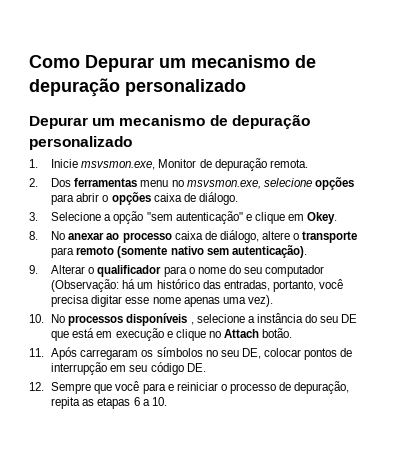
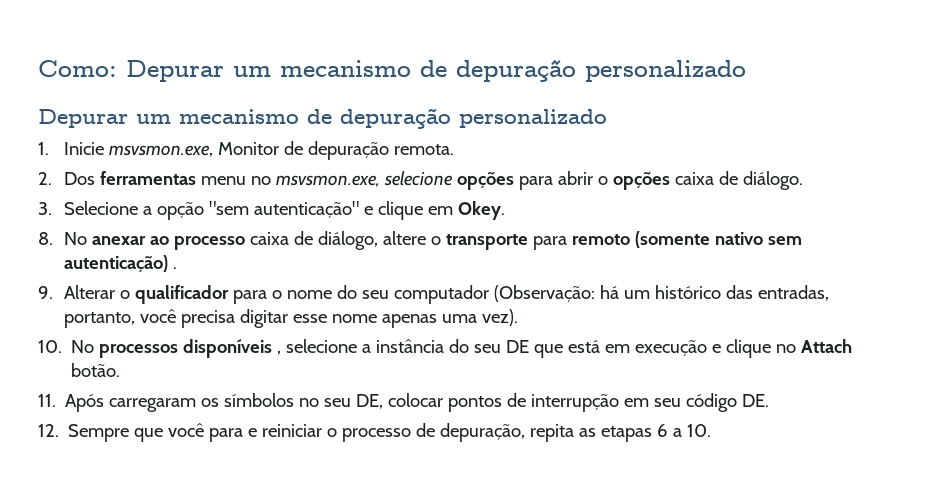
[29,55,80,68] Como -> [38,60,117,77] Como:
[231,245,307,258] autenticação). -> [63,255,177,272] autenticação) .

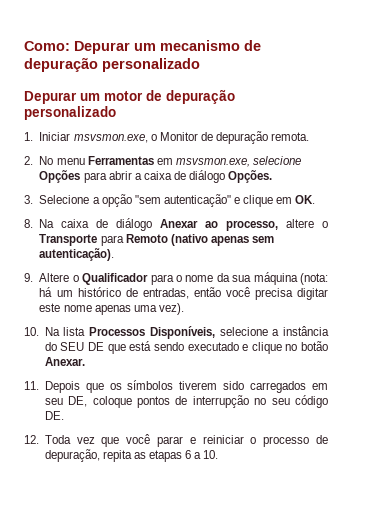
[179,109,299,124] mecanismo -> [104,91,143,101] motor
[63,142,213,157] Inicie msvsmon.exe, -> [39,132,157,143] Iniciar msvsmon.exe, o
[63,171,271,185] Dos ferramentas menu no -> [39,156,173,165] No menu Ferramentas em
[456,172,514,190] opções -> [39,170,81,183] Opções
[597,171,803,190] o opções caixa de diálogo. -> [134,170,273,183] a caixa de diálogo Opções.
[457,201,505,220] Okey. -> [295,195,316,204] OK.
[63,231,802,250] [63,255,177,272] [38,285,829,304] [63,312,135,328] No anexar ao processo caixa de diálogo, altere o transporte para remoto (somente nativo sem autenticação) . // 9. Alterar o qualificador para o nome do seu computador (Observação: há um histórico das entradas, portanto, -> [39,218,328,231] [39,234,274,246] [39,248,115,261] [24,272,328,285] [39,287,221,299] Na caixa de diálogo Anexar ao processo, altere o Transporte para Remoto (nativo apenas sem autenticação). // 9. Altere o Qualificador para o nome da sua máquina (nota: há um histórico de entradas, então
[292,314,327,323] esse -> [39,303,61,312] este
[71,339,282,358] No processos disponíveis , -> [44,326,215,339] Na lista Processos Disponíveis,
[474,344,502,353] seu -> [60,342,85,351] SEU
[605,340,708,356] em execução -> [153,342,239,351] sendo executado
[801,339,853,353] [71,363,121,377] Attach botão. -> [301,341,328,351] [44,357,85,366] botão Anexar.
[65,393,320,412] Após carregaram os símbolos no -> [44,380,328,393] Depois que os símbolos tiverem sido carregados em
[388,393,444,407] colocar -> [92,396,132,408] coloque
[624,398,650,407] em -> [254,398,267,405] no
[68,424,130,442] Sempre -> [44,435,95,444] Toda vez
[209,428,244,442] para -> [156,436,183,447] parar

